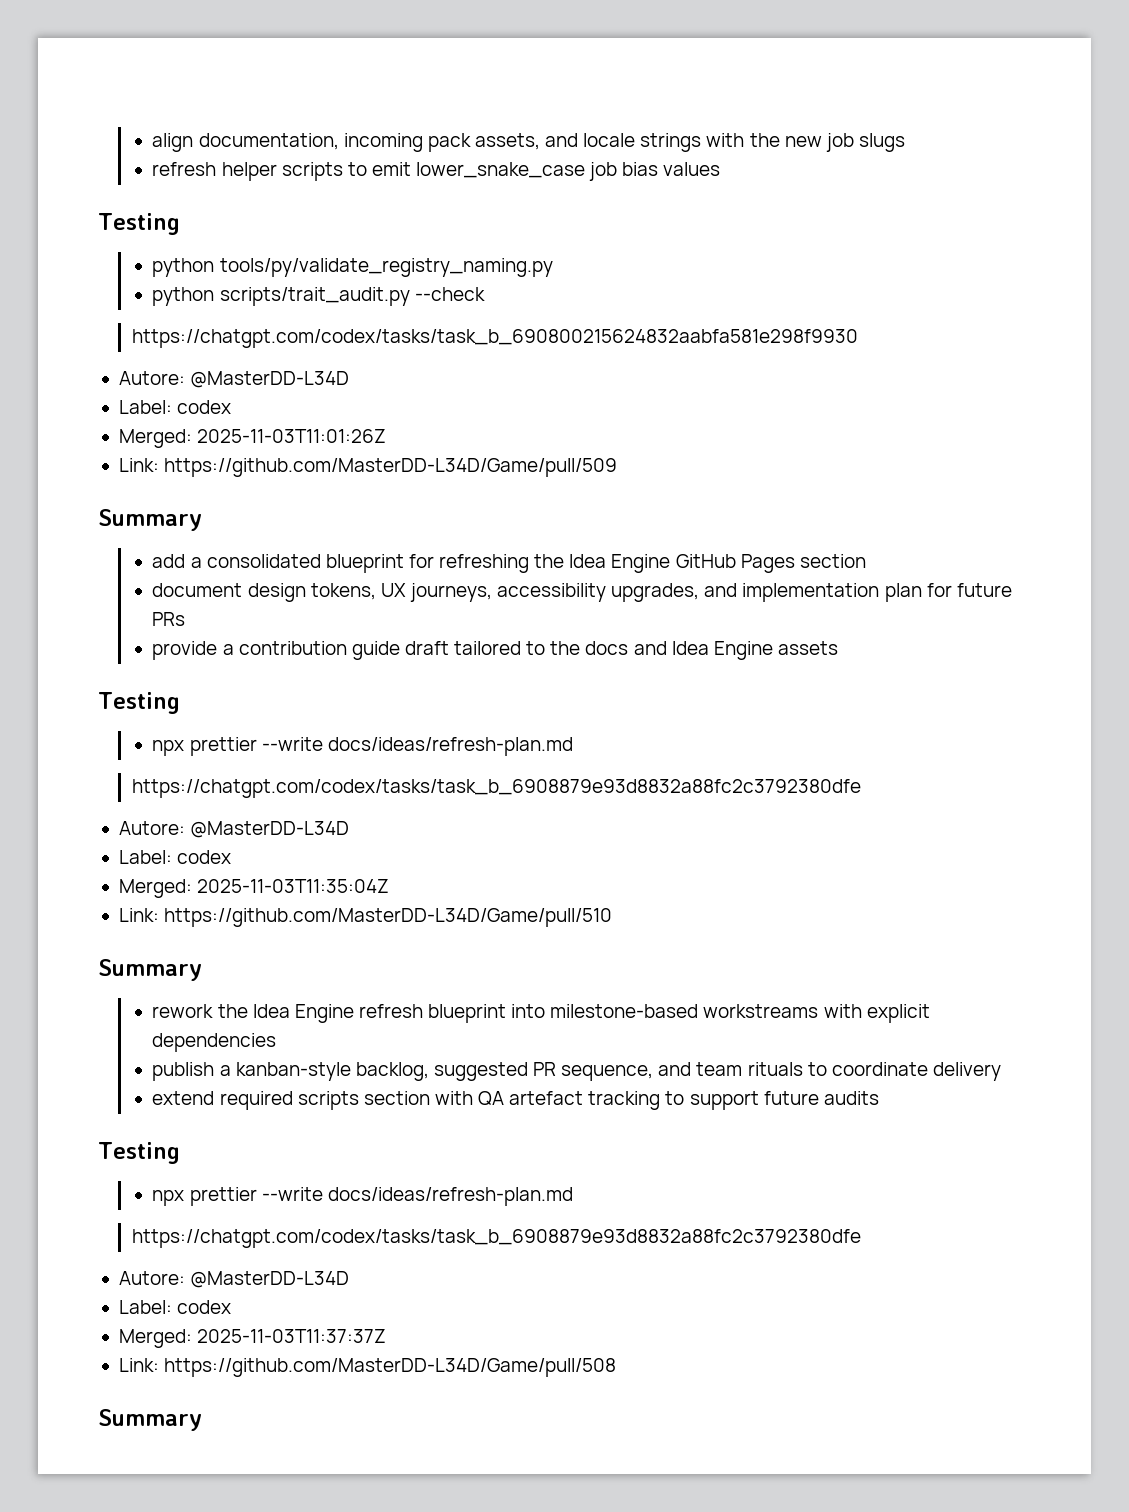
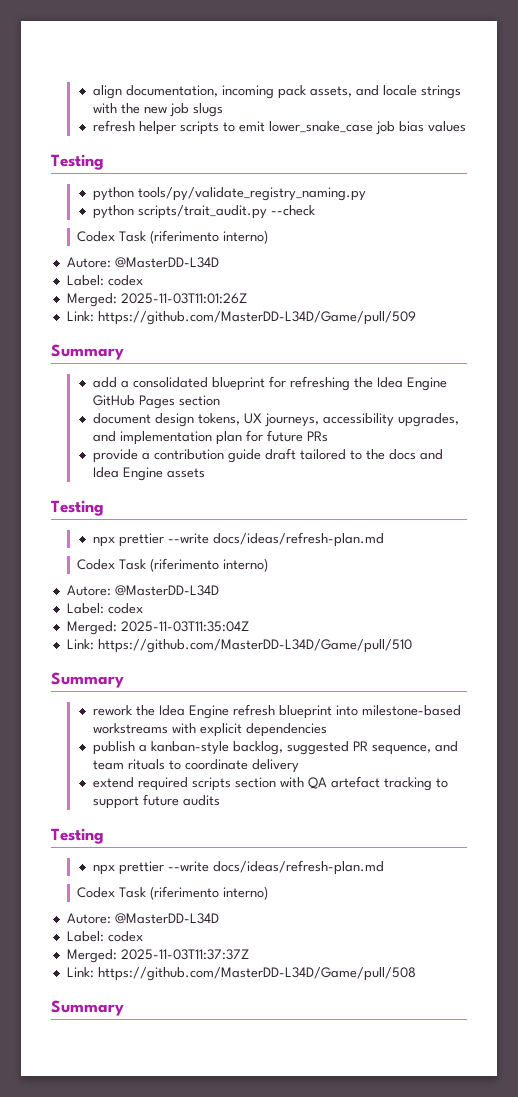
[131,329,858,348] https://chatgpt.com/codex/tasks/task_b_690800215624832aabfa581e298f9930 -> [77,230,269,244] Codex Task (riferimento interno)
[131,779,861,798] https://chatgpt.com/codex/tasks/task_b_6908879e93d8832a88fc2c3792380dfe -> [77,558,269,572] Codex Task (riferimento interno)
[131,1229,861,1248] https://chatgpt.com/codex/tasks/task_b_6908879e93d8832a88fc2c3792380dfe -> [77,886,269,900] Codex Task (riferimento interno)

